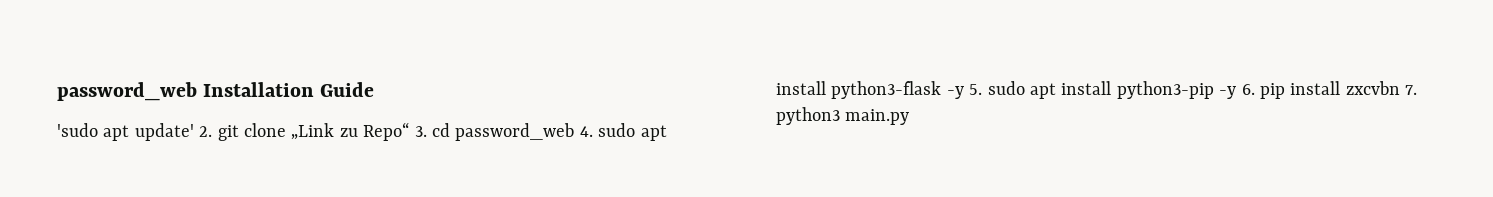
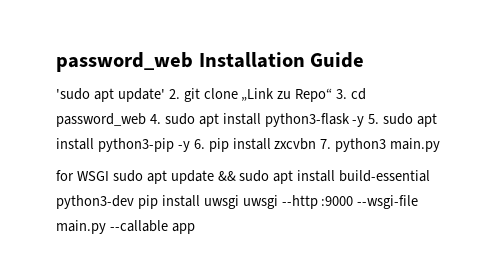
(910, 117) none -> [56,170,431,184] [56,195,419,209] [56,220,195,234] // for WSGI sudo apt update && sudo apt install build-essential python3-dev pip install uwsgi uwsgi --http :9000 --wsgi-file main.py --callable app

